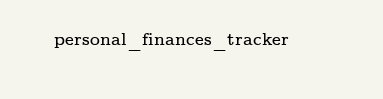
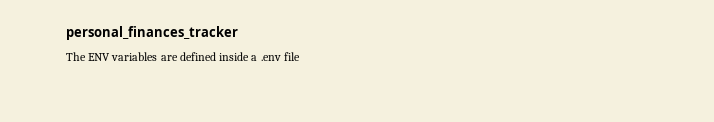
(289, 42) none -> [66,52,300,61] // The ENV variables are defined inside a .env file

